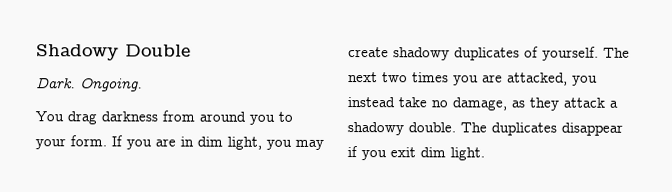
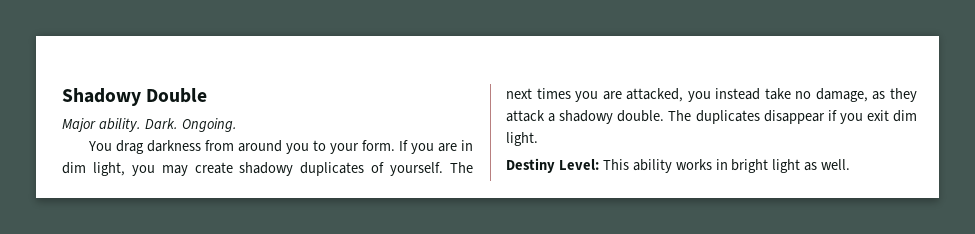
(191, 50) none -> [62,118,141,132] Major ability.
[382,72,408,83] two -> (532, 93) none
(485, 154) none -> [506,158,851,173] // Destiny Level: This ability works in bright light as well.

